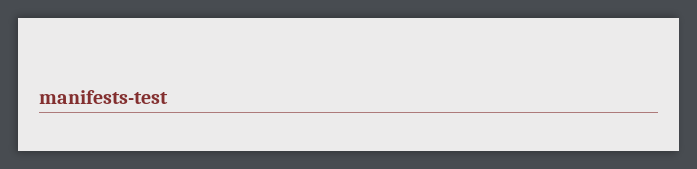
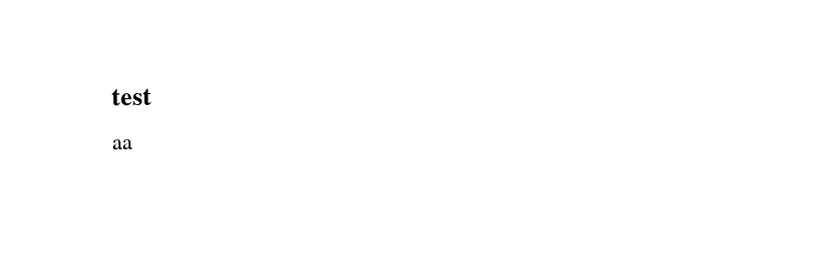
[39,90,168,104] manifests-test -> [111,87,152,106] [112,139,133,150] test // aa

